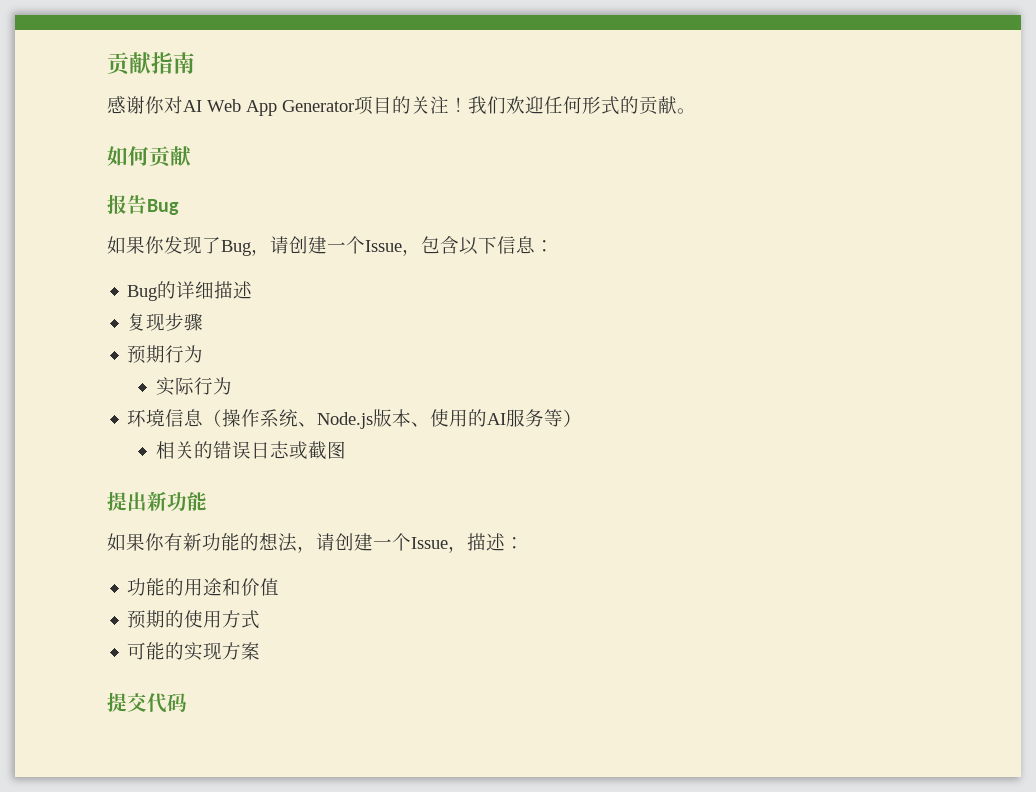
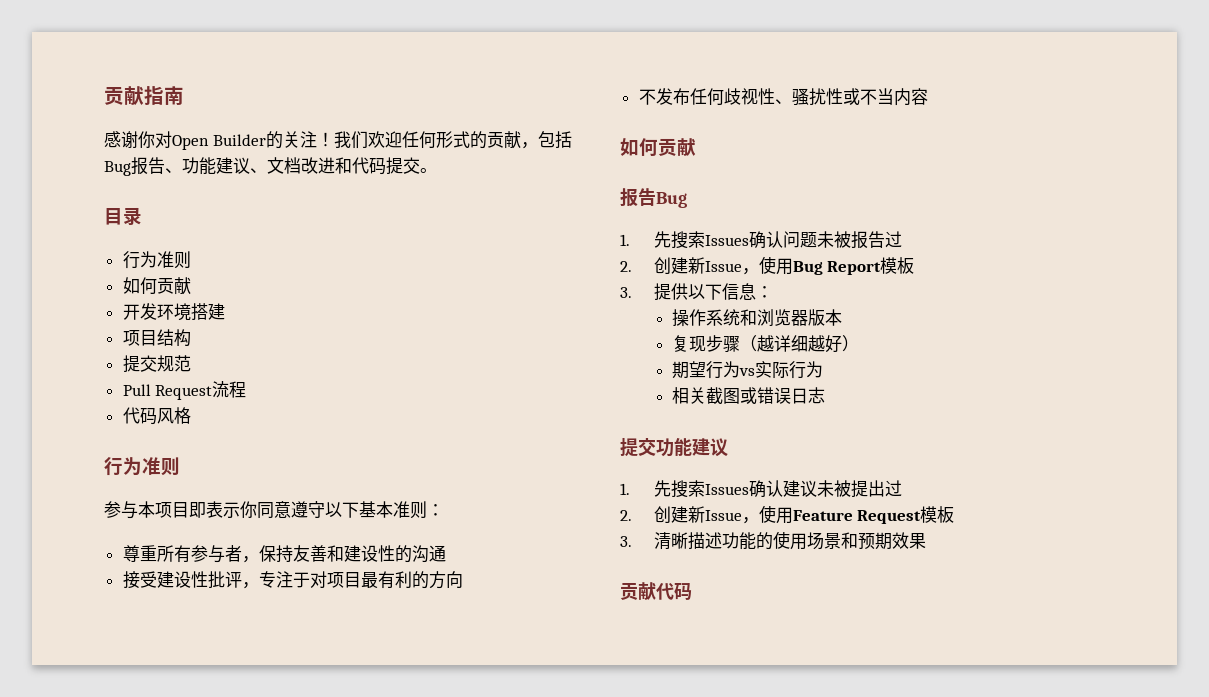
[183,96,392,116] AI Web App Generator项目 -> [172,134,266,150] Open Builder
[677,108,696,114] [107,146,192,168] [107,194,179,215] [107,236,554,256] [127,281,253,301] [127,313,204,331] [127,345,204,364] 。 // 如何贡献 // 报告Bug // 如果你发现了Bug，请创建一个Issue，包含以下信息： // Bug的详细描述 // 复现步骤 // 预期行为 // -> [520,131,572,149] [104,157,437,176] [104,207,142,226] [122,251,191,269] [122,277,191,295] [122,303,225,321] [122,329,191,347] [122,355,191,373] [122,381,247,400] [122,407,191,425] [104,457,180,476] [104,501,444,519] [122,545,446,563] [122,571,463,589] [638,88,928,106] [620,138,696,157] [620,188,687,208] [620,231,902,249] [620,256,915,275] [620,283,773,301] [672,309,843,327] [672,335,860,353] [672,361,756,379] ，包括Bug报告、功能建议、文档改进和代码提交。 // 目录 // 行为准则 // 如何贡献 // 开发环境搭建 // 项目结构 // 提交规范 // Pull Request流程 // 代码风格 // 行为准则 // 参与本项目即表示你同意遵守以下基本准则： // 尊重所有参与者，保持友善和建设性的沟通 // 接受建设性批评，专注于对项目最有利的方向 // 不发布任何歧视性、骚扰性或不当内容 // 如何贡献 // 报告Bug // 1.先搜索Issues确认问题未被报告过 // 2.创建新Issue，使用Bug Report模板 // 3.提供以下信息： // 操作系统和浏览器版本 // 复现步骤（越详细越好） // 期望行为vs
[127,409,583,429] // 环境信息（操作系统、Node.js版本、使用的AI服务等） -> (824, 369) none
[194,441,214,459] 的 -> [706,387,758,404] 截图或
[289,441,347,460] [107,491,207,511] [107,532,524,553] [127,578,280,596] [127,610,261,629] [127,642,261,661] [107,692,147,712] 或截图 // 提出新功能 // 如果你有新功能的想法，请创建一个Issue，描述： // 功能的用途和价值 // 预期的使用方式 // 可能的实现方案 // 提交 -> [620,437,728,457] [620,480,902,498] [620,505,955,524] [620,531,926,550] [620,582,656,600] // 提交功能建议 // 1.先搜索Issues确认建议未被提出过 // 2.创建新Issue，使用Feature Request模板 // 3.清晰描述功能的使用场景和预期效果 // 贡献

